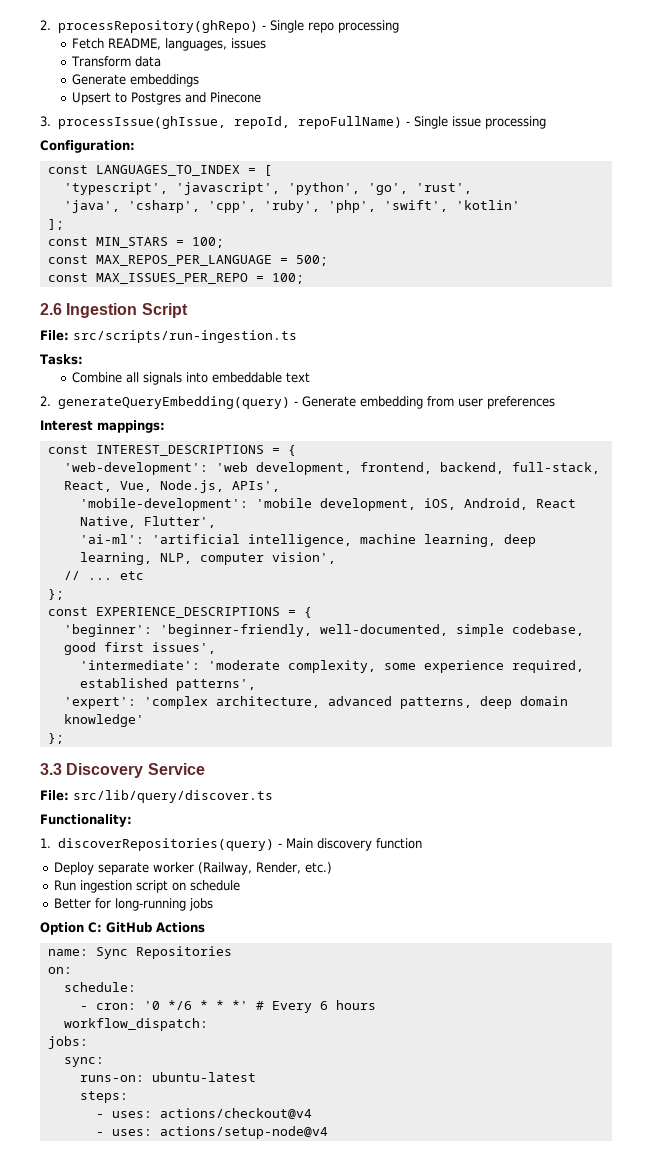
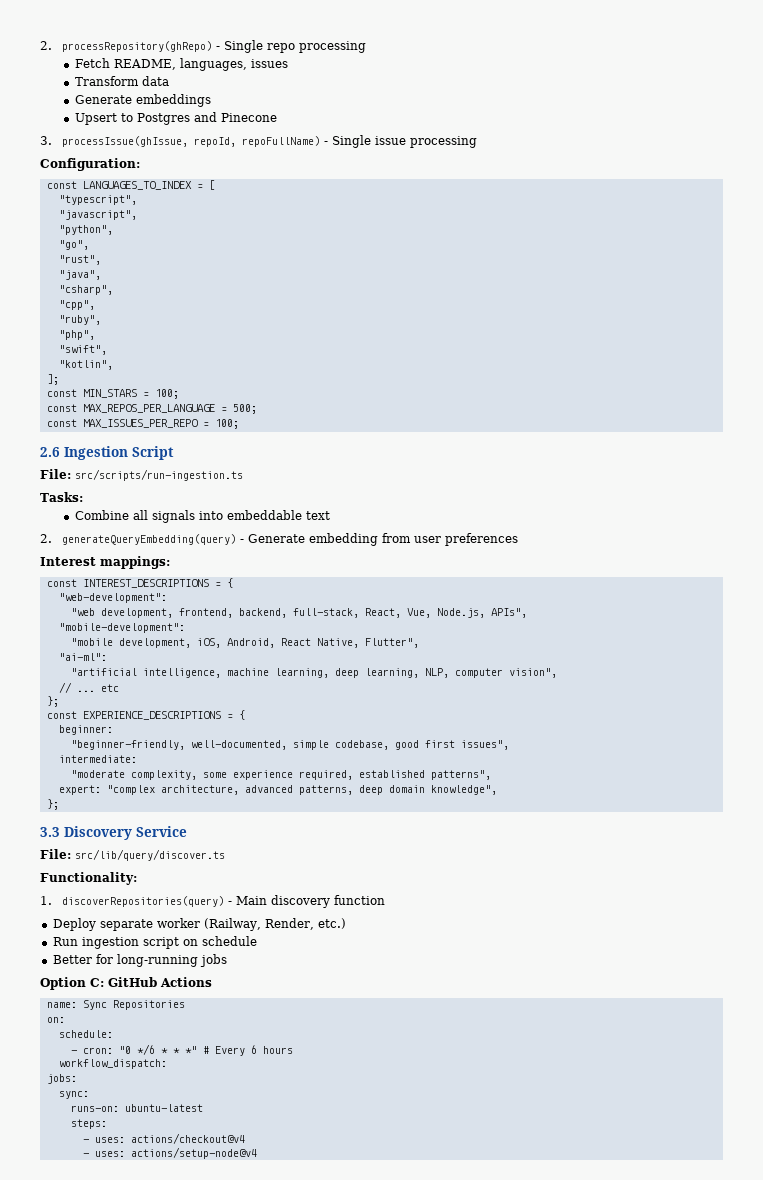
[63,182,472,195] [63,200,520,213] 'typescript', 'javascript', 'python', 'go', 'rust', // 'java', 'csharp', 'cpp', 'ruby', 'php', 'swift', 'kotlin' -> [58,195,137,205] [58,210,137,220] [58,225,113,235] [58,240,89,250] [58,255,101,265] [58,270,101,280] [58,285,113,295] [58,300,95,310] [58,315,101,325] [58,330,95,340] [58,345,107,355] [58,360,113,370] "typescript", // "javascript", // "python", // "go", // "rust", // "java", // "csharp", // "cpp", // "ruby", // "php", // "swift", // "kotlin",
[63,462,248,475] 'web-development': 'web -> [58,593,167,603] [70,608,95,616] "web-development": // "web
[231,481,280,492] [79,498,312,511] APIs', // 'mobile-development': 'mobile -> [490,608,527,618] [58,623,185,633] [70,638,113,646] APIs", // "mobile-development": // "mobile
[143,516,216,528] [79,534,240,544] Flutter', // 'ai-ml': 'artificial -> [364,638,419,648] [58,653,107,661] [70,668,137,676] Flutter", // "ai-ml": // "artificial
[271,552,336,564] vision', -> [508,668,557,678] vision",
[63,624,312,637] 'beginner': 'beginner-friendly, -> [58,725,113,735] [70,740,185,750] beginner: // "beginner-friendly,
[151,642,216,654] [79,660,280,670] issues', // 'intermediate': 'moderate -> [460,740,509,750] [58,755,137,763] [70,770,125,778] issues", // intermediate: // "moderate
[175,679,256,691] [63,696,208,709] patterns', // 'expert': 'complex -> [430,770,491,780] [58,785,155,795] patterns", // expert: "complex
[63,714,144,727] knowledge' -> [430,785,497,795] knowledge",
[143,1001,160,1010] '0 -> [118,1046,131,1054] "0
[231,1000,248,1010] *' -> [184,1046,197,1054] *"

